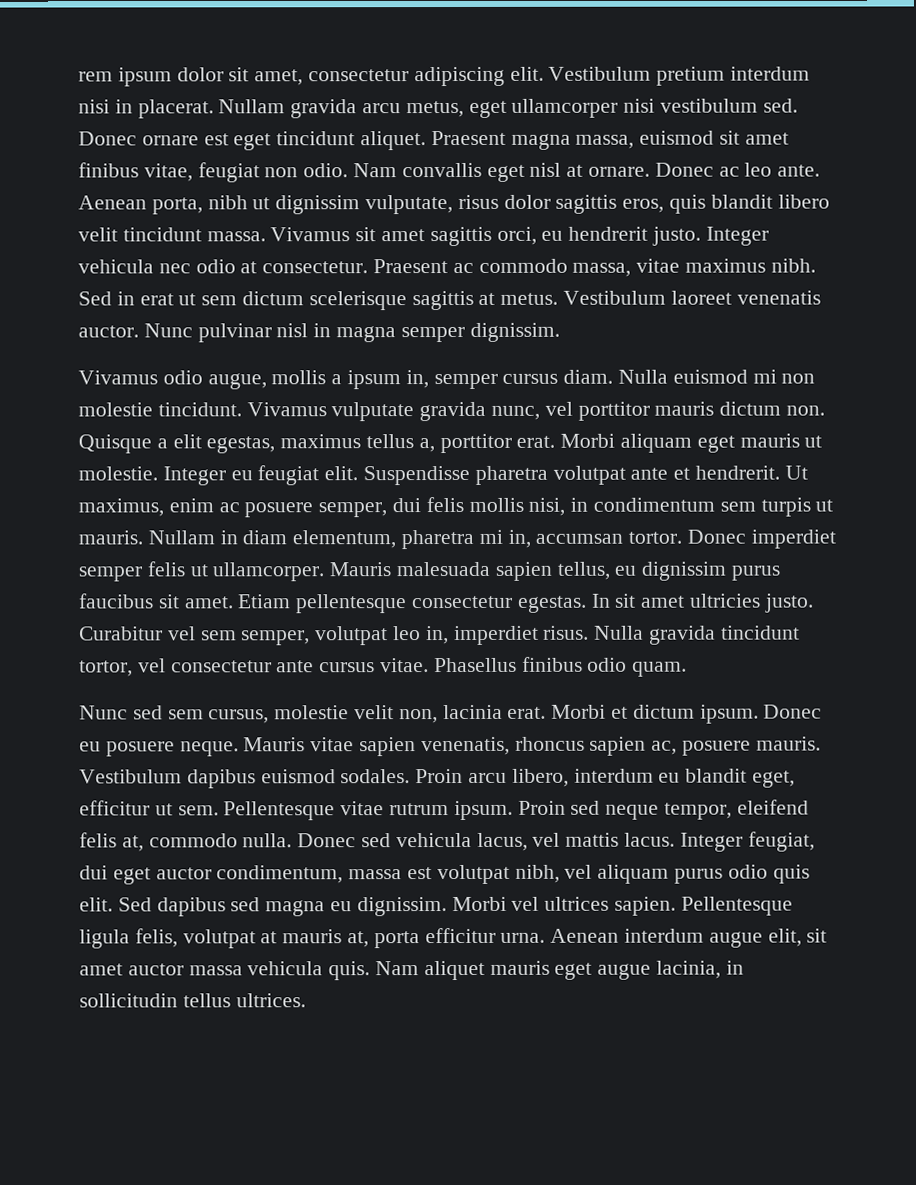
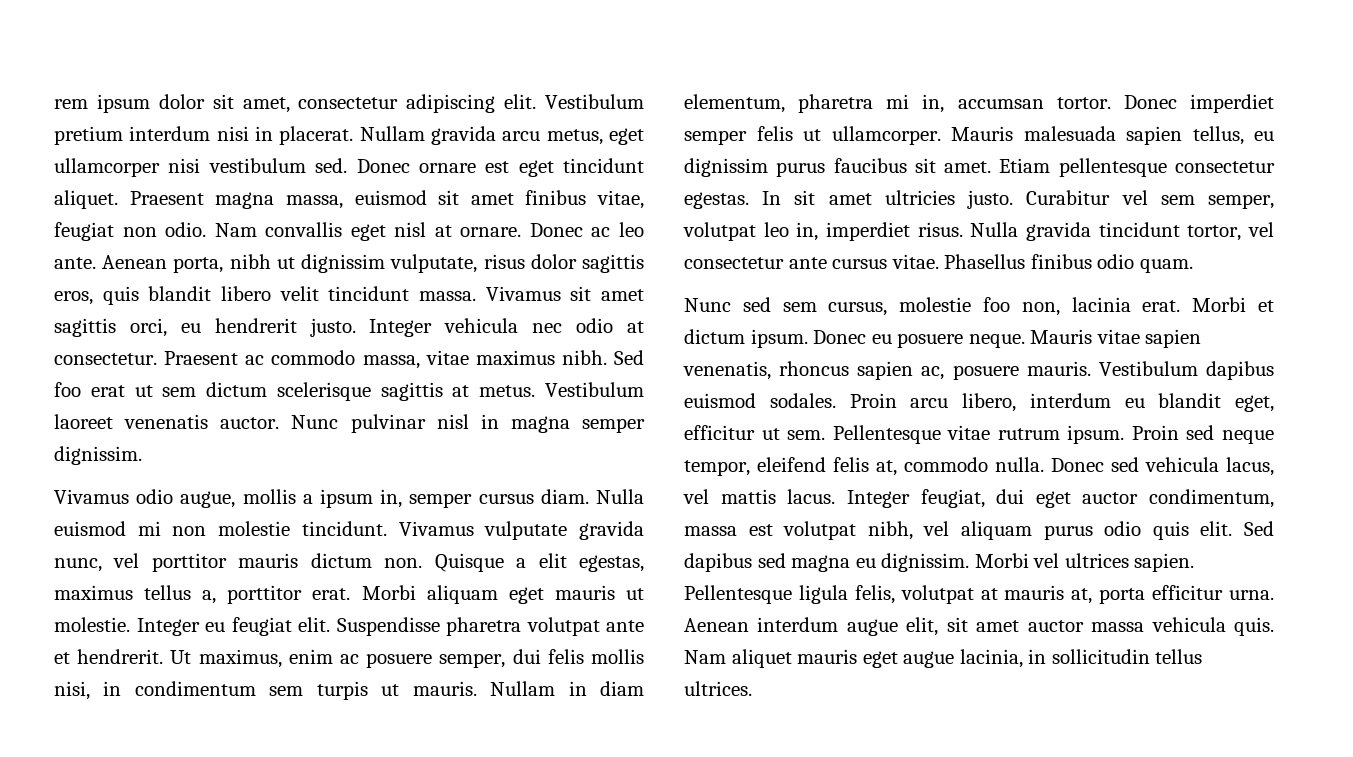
[116,291,135,306] in -> [54,382,81,397] foo
[354,705,395,720] velit -> [983,297,1010,312] foo

